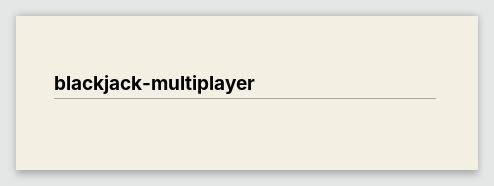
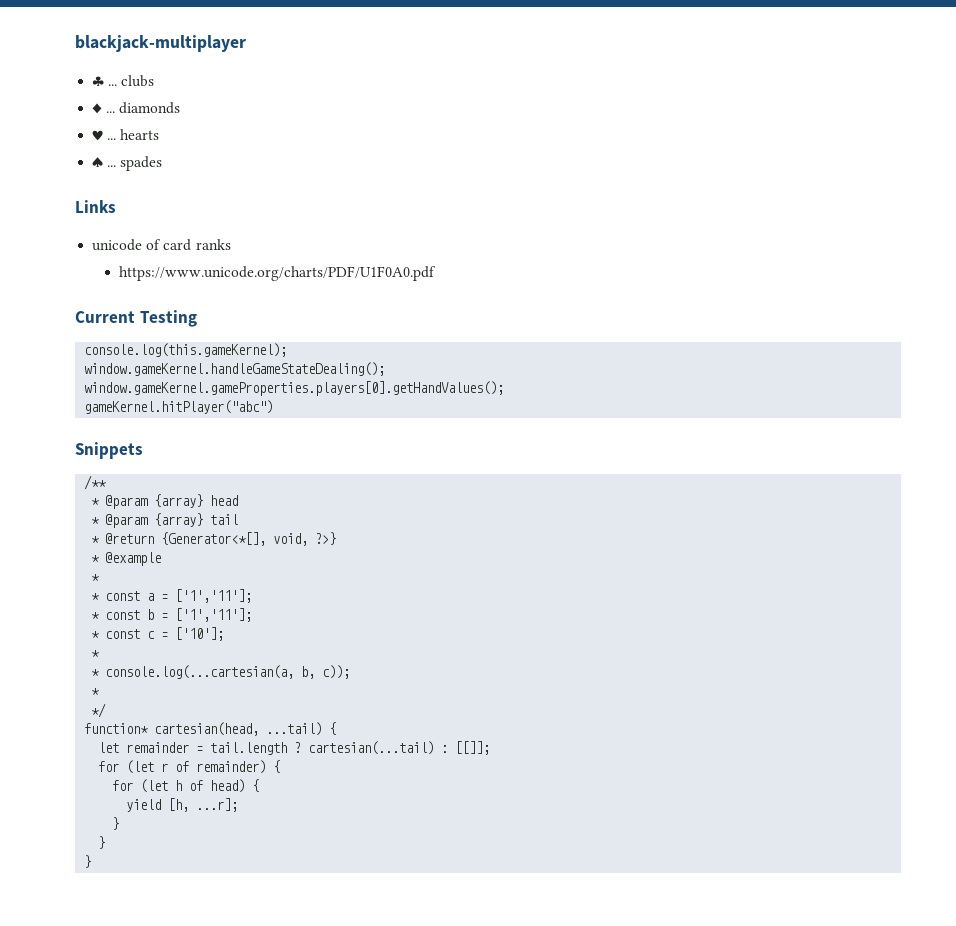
(255, 84) none -> [92,75,155,87] [92,102,181,114] [92,129,160,141] [92,156,163,171] [75,200,116,213] [92,239,231,251] [119,266,437,281] [75,310,197,327] [84,343,288,357] [84,362,386,376] [84,381,505,396] [84,400,274,414] [75,442,143,459] [84,475,107,490] [91,494,239,509] [91,513,239,528] [91,532,337,546] [91,552,162,566] [91,574,100,582] [91,589,253,603] [91,608,253,622] [91,627,225,641] [91,650,100,658] [91,665,351,679] [91,688,100,696] [91,703,107,718] [84,722,337,736] [98,741,491,755] [98,760,281,774] [112,779,260,793] [126,798,239,812] [112,817,120,830] [98,836,106,849] [84,855,92,868] // ♣ ... clubs // ♦ ... diamonds // ♥ ... hearts // ♠ ... spades // Links // unicode of card ranks // https://www.unicode.org/charts/PDF/U1F0A0.pdf // Current Testing // console.log(this.gameKernel); // window.gameKernel.handleGameStateDealing(); // window.gameKernel.gameProperties.players[0].getHandValues(); // gameKernel.hitPlayer("abc") // Snippets // /** // * @param {array} head // * @param {array} tail // * @return {Generator<*[], void, ?>} // * @example // * // * const a = ['1','11']; // * const b = ['1','11']; // * const c = ['10']; // * // * console.log(...cartesian(a, b, c)); // * // */ // function* cartesian(head, ...tail) { // let remainder = tail.length ? cartesian(...tail) : [[]]; // for (let r of remainder) { // for (let h of head) { // yield [h, ...r]; // } // } // }

